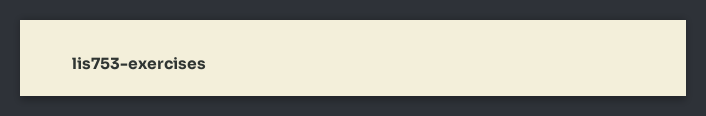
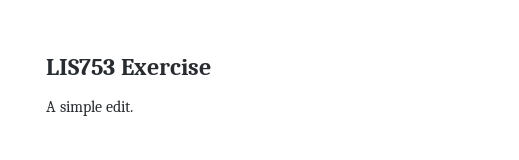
[72,57,206,70] lis753-exercises -> [46,59,212,75] [46,100,134,116] LIS753 Exercise // A simple edit.

